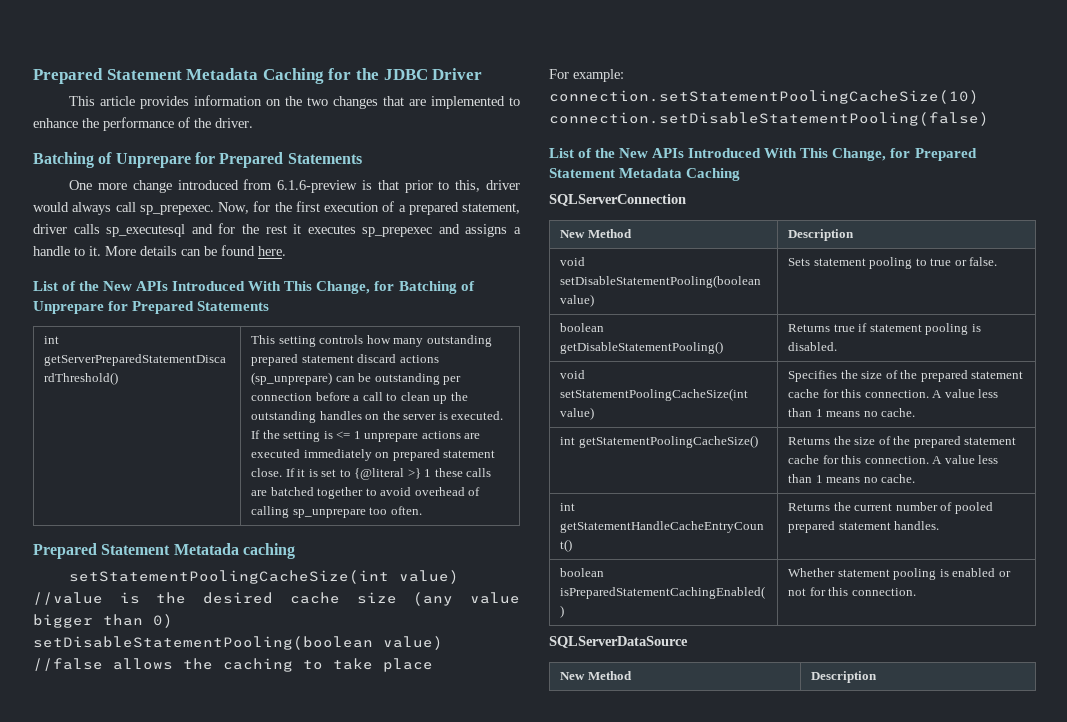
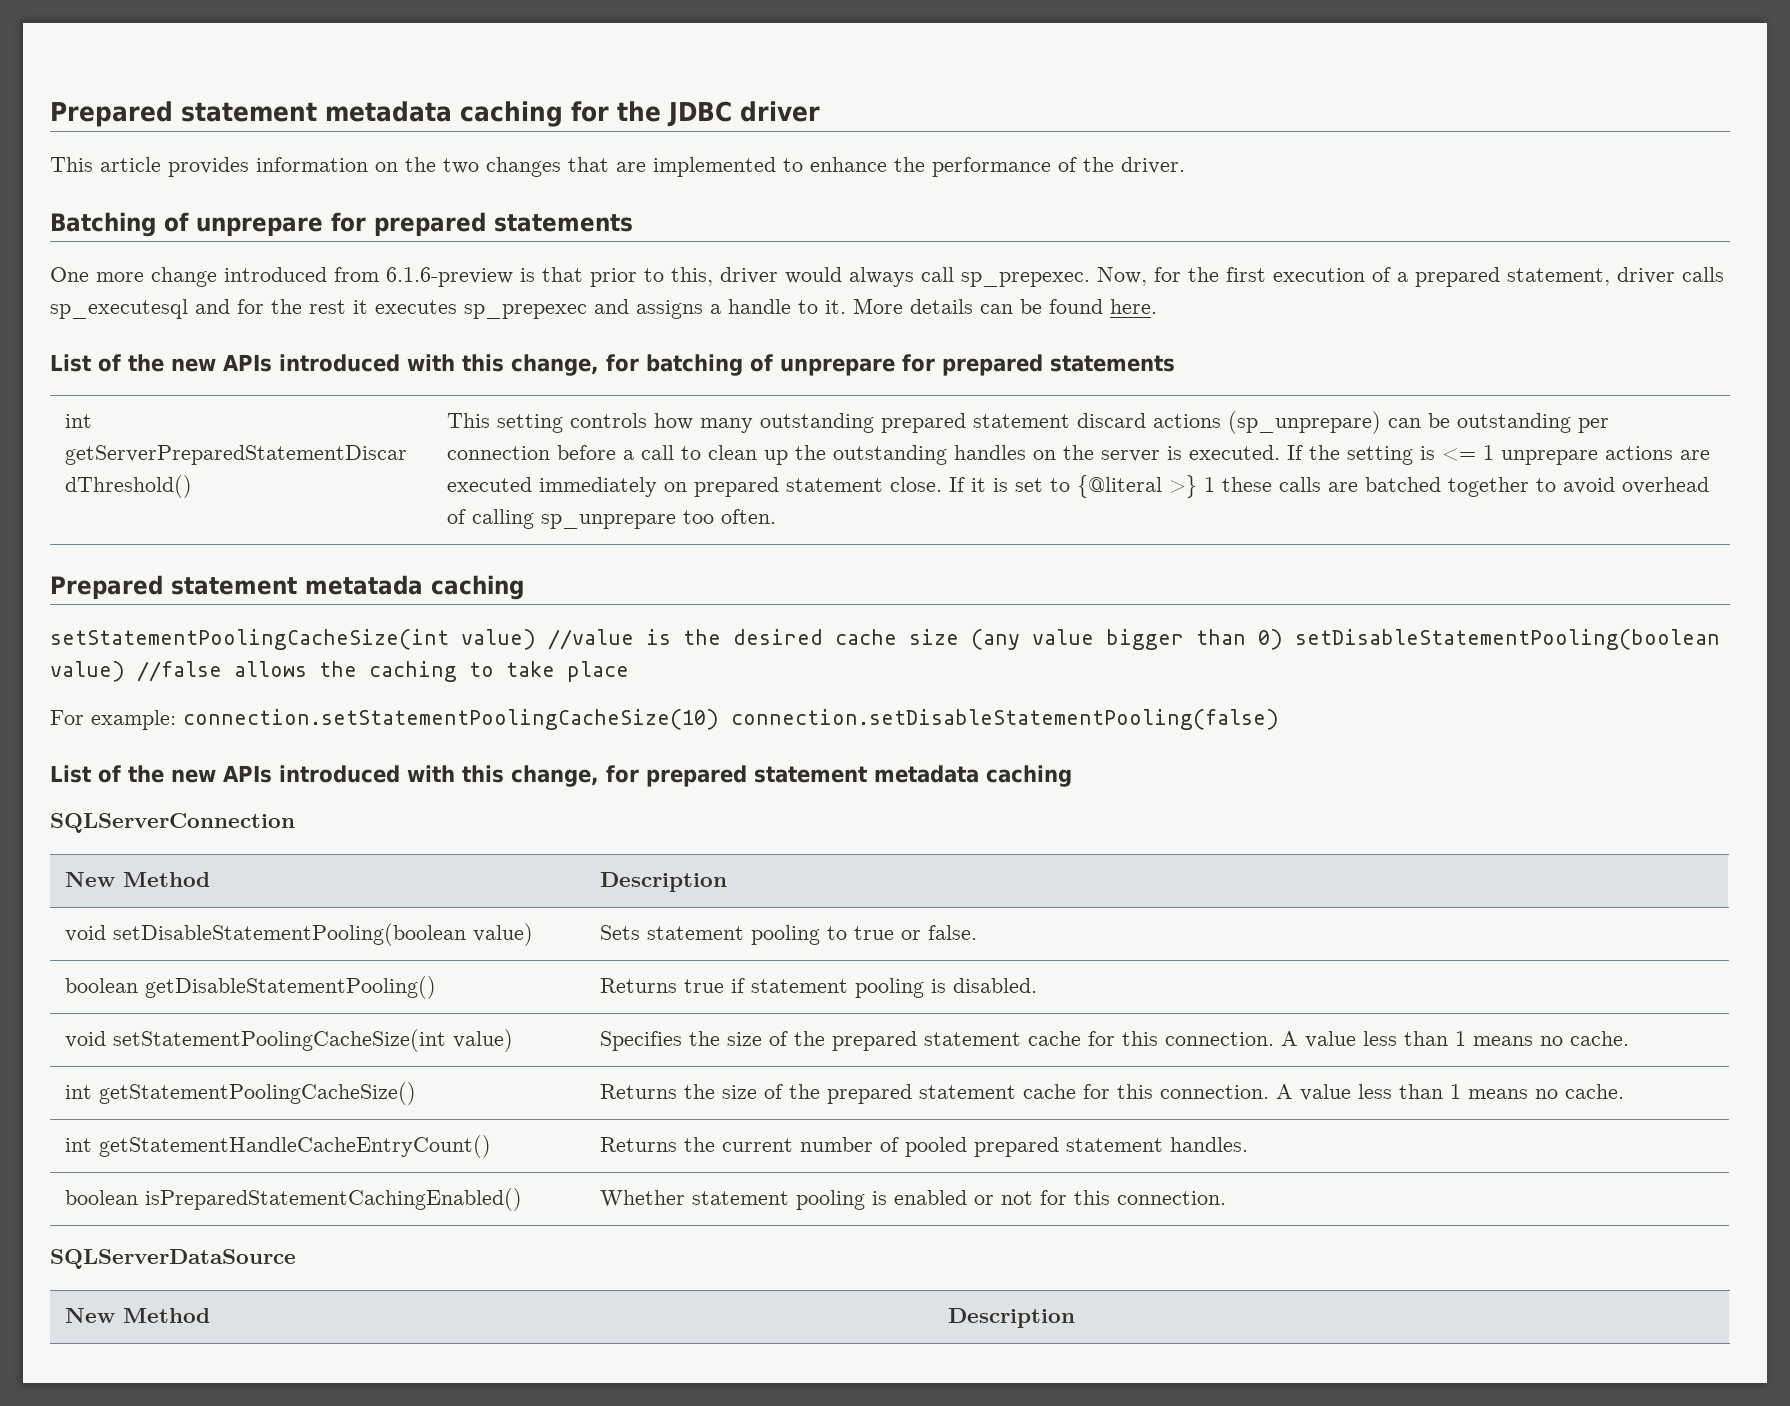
[33,68,324,84] Prepared Statement Metadata Caching -> [50,101,563,127] Prepared statement metadata caching
[432,68,483,80] Driver -> [740,101,820,122] driver
[115,152,362,168] Unprepare for Prepared Statements -> [196,212,633,236] unprepare for prepared statements
[103,281,475,294] [33,301,270,314] New APIs Introduced With This Change, for Batching of Unprepare for Prepared Statements -> [171,354,1175,376] new APIs introduced with this change, for batching of unprepare for prepared statements
[101,543,239,555] Statement Metatada -> [171,575,423,595] statement metatada
[619,148,977,161] [549,168,741,181] New APIs Introduced With This Change, for Prepared Statement Metadata Caching -> [171,765,1072,787] new APIs introduced with this change, for prepared statement metadata caching

